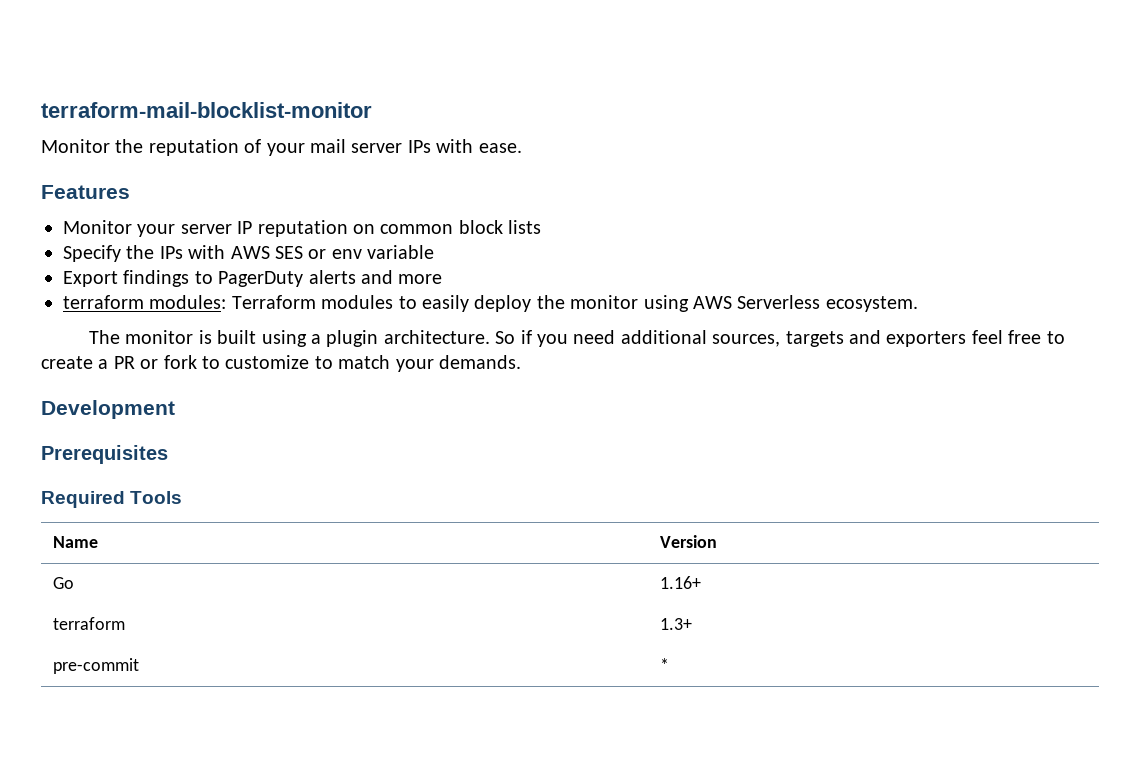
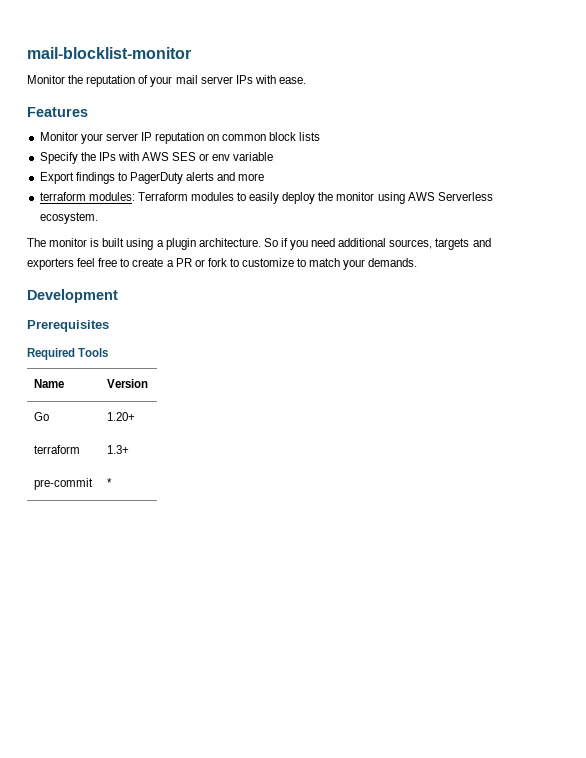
[41,102,372,118] terraform-mail-blocklist-monitor -> [27,47,191,59] mail-blocklist-monitor
[659,576,701,589] 1.16+ -> [107,412,136,421] 1.20+

